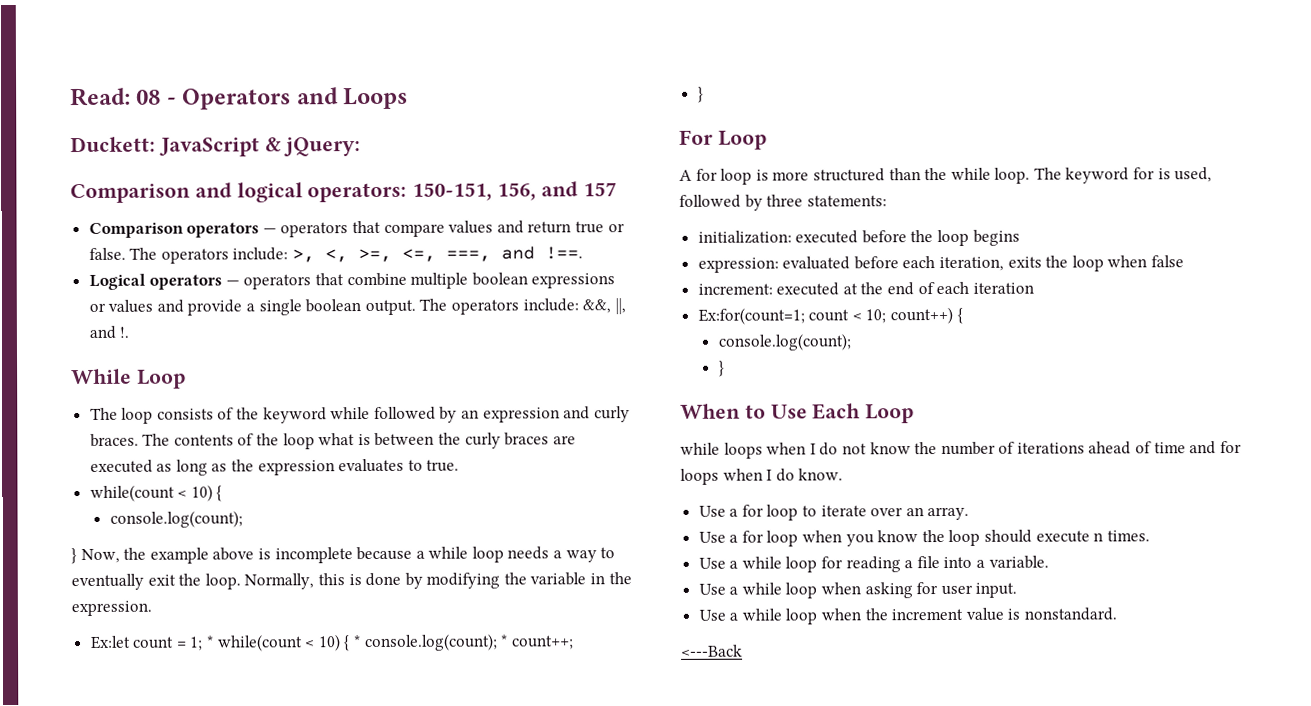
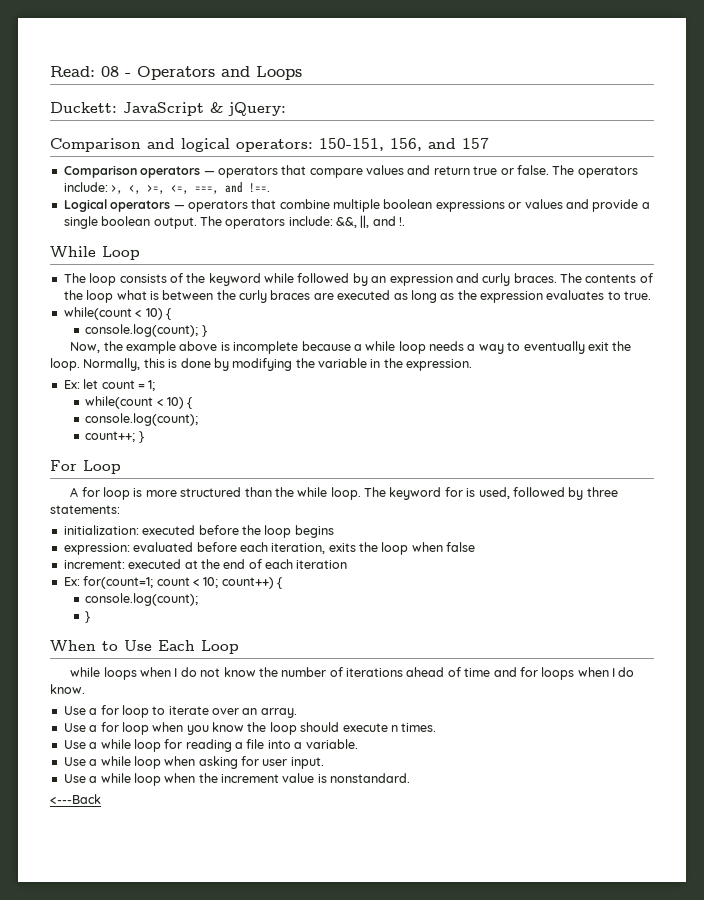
[71,548,77,565] // } -> [201,325,207,337] } //
[89,635,131,649] Ex:let -> [63,379,99,389] Ex: let
[206,633,509,652] * while(count < 10) { * console.log(count); * -> [85,396,193,409] [85,413,199,426] // while(count < 10) { // console.log(count); //
(574, 642) // -> (136, 436) none
[697,307,805,325] Ex:for(count=1; -> [63,576,154,589] Ex: for(count=1;

